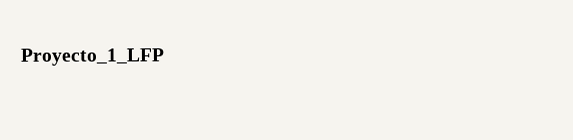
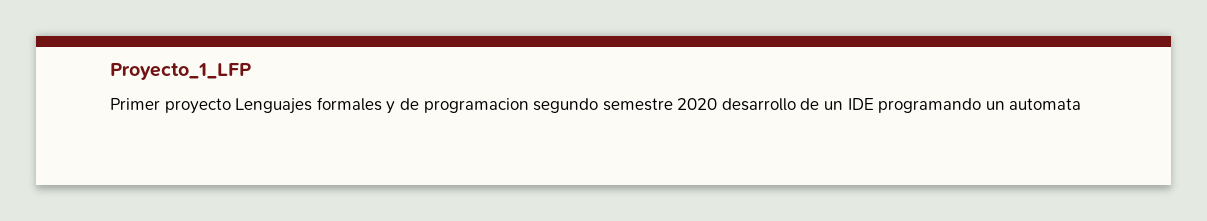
(164, 57) none -> [110,97,1082,114] // Primer proyecto Lenguajes formales y de programacion segundo semestre 2020 desarrollo de un IDE programando un automata

